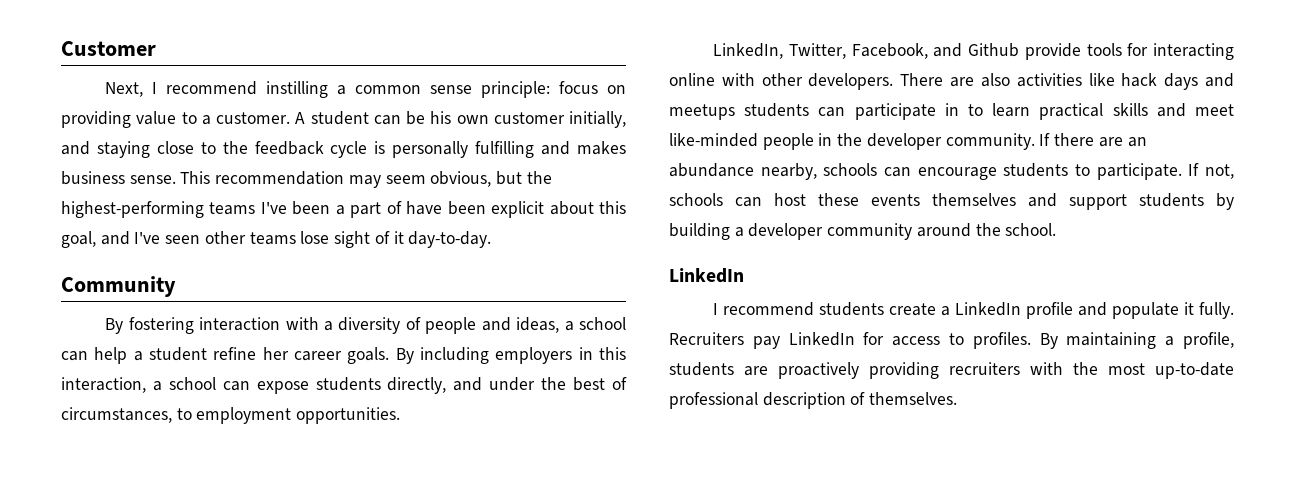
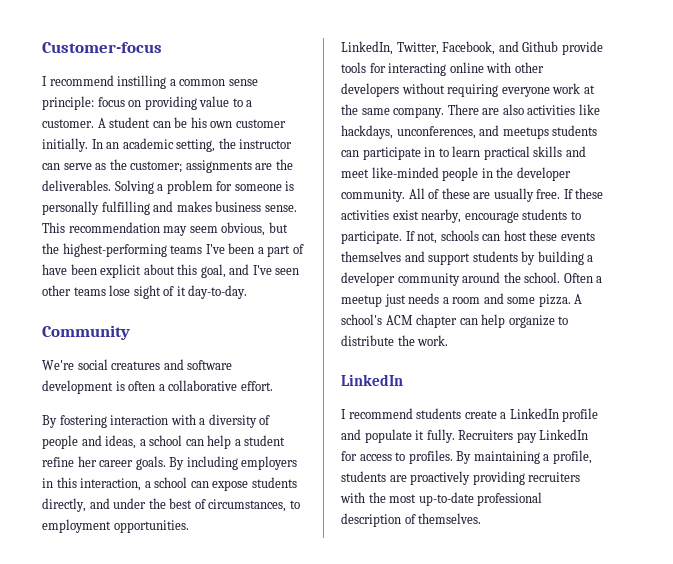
[61,41,156,56] [105,82,144,97] Customer // Next, -> [42,42,162,53] Customer-focus //
[569,111,626,128] [61,141,368,158] initially, and staying close to the feedback cycle -> [42,138,293,152] [42,159,293,173] [42,180,282,194] initially. In an academic setting, the instructor can serve as the customer; assignments are the deliverables. Solving a problem for someone
(176, 286) none -> [42,359,233,370] [42,380,273,394] // We're social creatures and software development is often a collaborative effort.
[808,73,894,90] developers. -> [341,83,595,97] [341,104,445,118] developers without requiring everyone work at the same company.
[1121,73,1199,90] hack days -> [341,125,476,139] hackdays, unconferences,
[1039,133,1147,147] [669,163,911,180] If there are an abundance nearby, schools can -> [408,188,604,202] [341,209,462,223] All of these are usually free. If these activities exist nearby,
(1057, 229) none -> [563,273,603,283] [341,293,583,307] [341,314,569,328] [341,335,449,346] Often a meetup just needs a room and some pizza. A school's ACM chapter can help organize to distribute the work.

